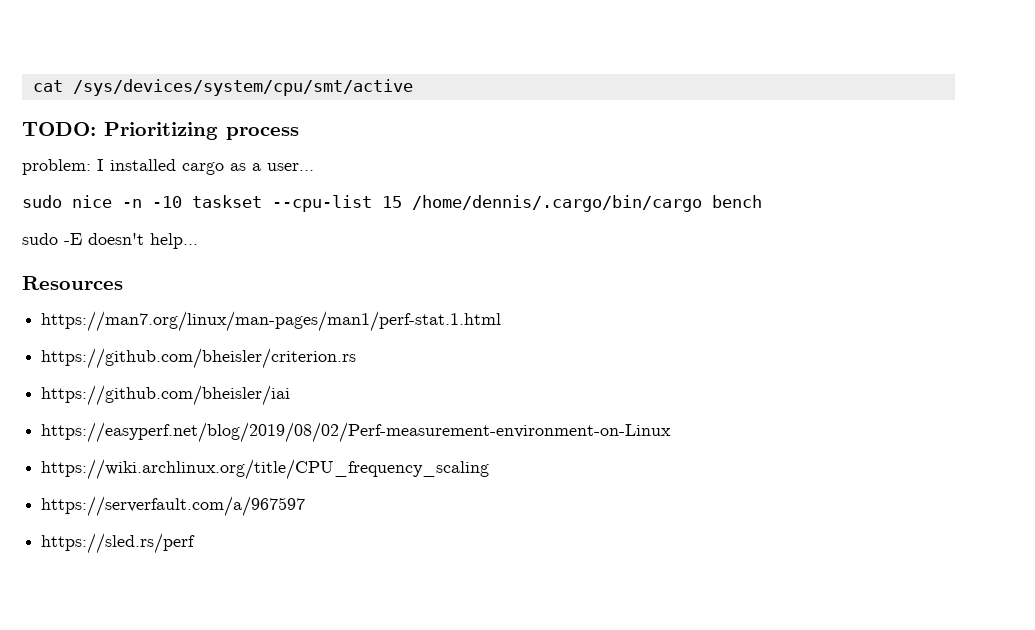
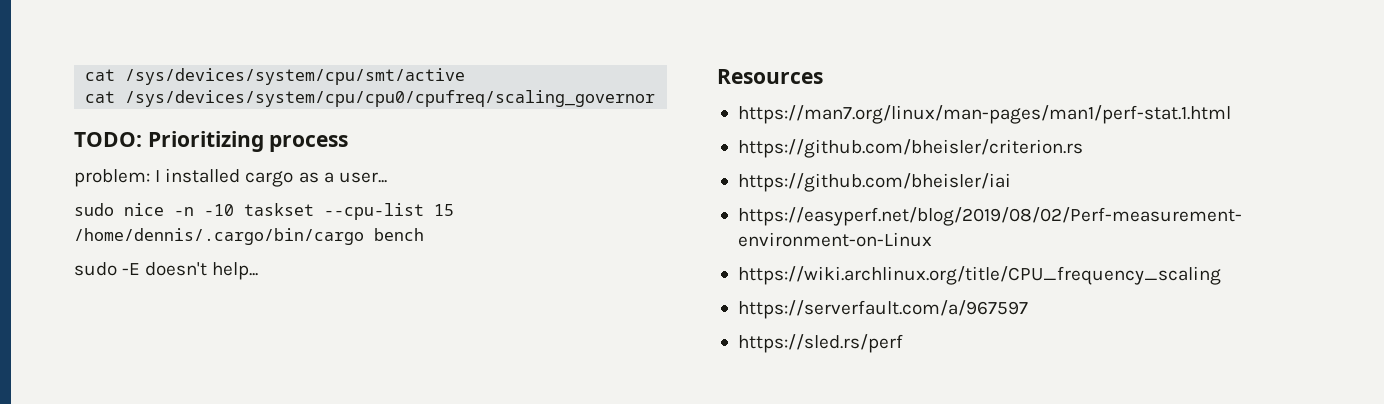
(413, 87) none -> [85,90,656,107] // cat /sys/devices/system/cpu/cpu0/cpufreq/scaling_governor

